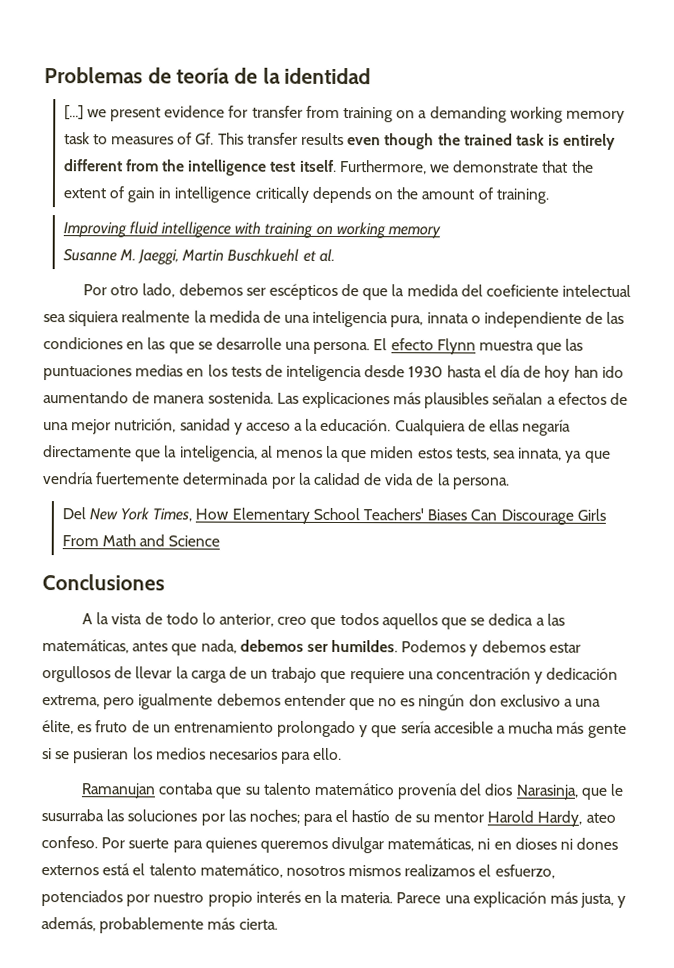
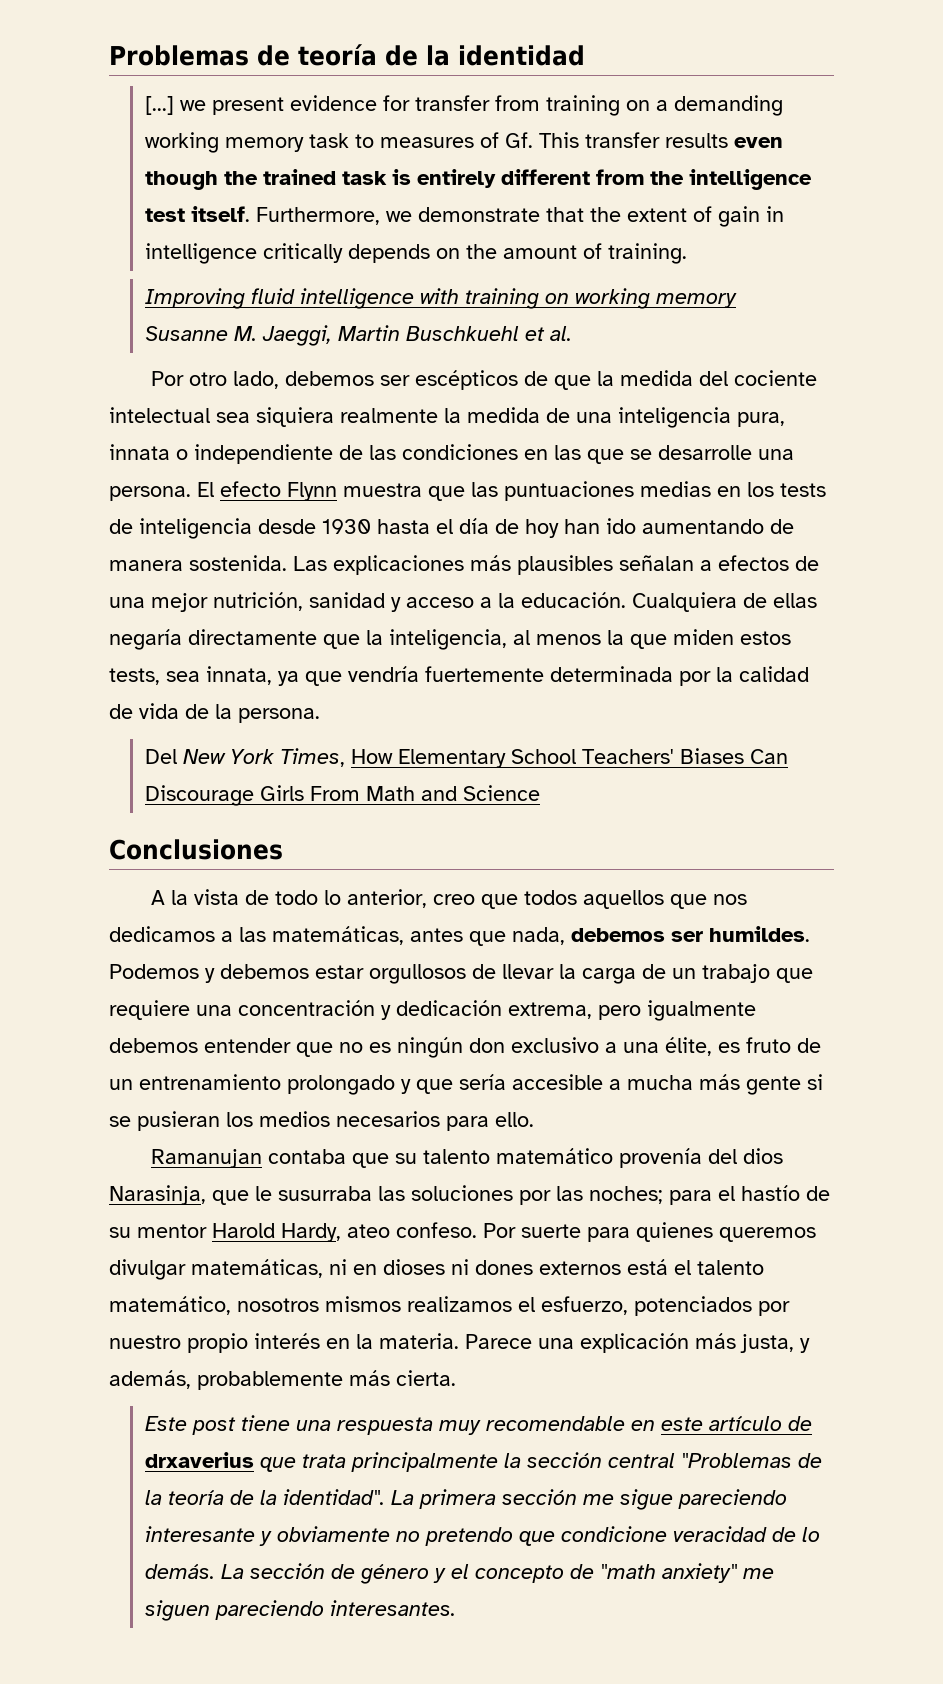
[486,284,560,297] coeficiente -> [733,370,817,386] cociente
[470,613,534,626] se dedica -> [712,894,747,905] [109,926,215,942] nos dedicamos
(278, 924) none -> [145,1415,813,1435] [145,1452,823,1472] [145,1489,788,1510] [145,1526,821,1546] [145,1563,775,1584] [145,1600,457,1621] // Este post tiene una respuesta muy recomendable en este artículo de drxaverius que trata principalmente la sección central "Problemas de la teoría de la identidad". La primera sección me sigue pareciendo interesante y obviamente no pretendo que condicione veracidad de lo demás. La sección de género y el concepto de "math anxiety" me siguen pareciendo interesantes.

